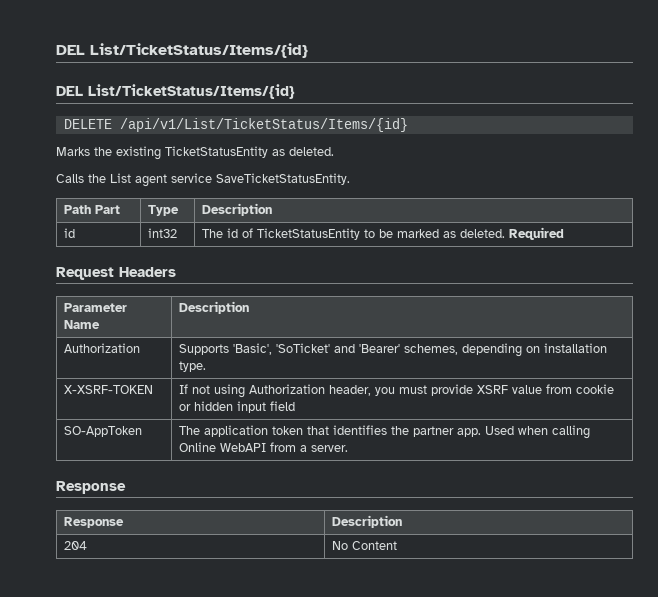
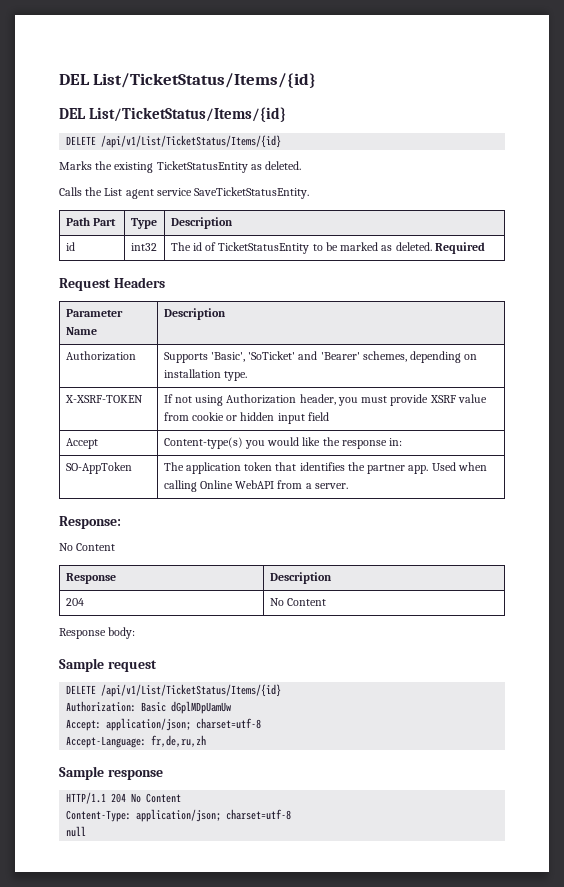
(296, 406) none -> [65,438,98,449] [163,437,403,449] // Accept | Content-type(s) you would like the response in:
[56,481,126,494] Response -> [59,516,121,529] [59,543,116,551] Response: // No Content
(398, 545) none -> [59,627,136,639] [59,658,157,672] [66,684,282,697] [66,701,232,714] [66,718,262,731] [66,735,207,748] [59,766,163,780] [66,792,182,804] [66,809,292,822] [66,826,87,837] // Response body: // Sample request // DELETE /api/v1/List/TicketStatus/Items/{id} // Authorization: Basic dGplMDpUamUw // Accept: application/json; charset=utf-8 // Accept-Language: fr,de,ru,zh // Sample response // HTTP/1.1 204 No Content // Content-Type: application/json; charset=utf-8 // null

